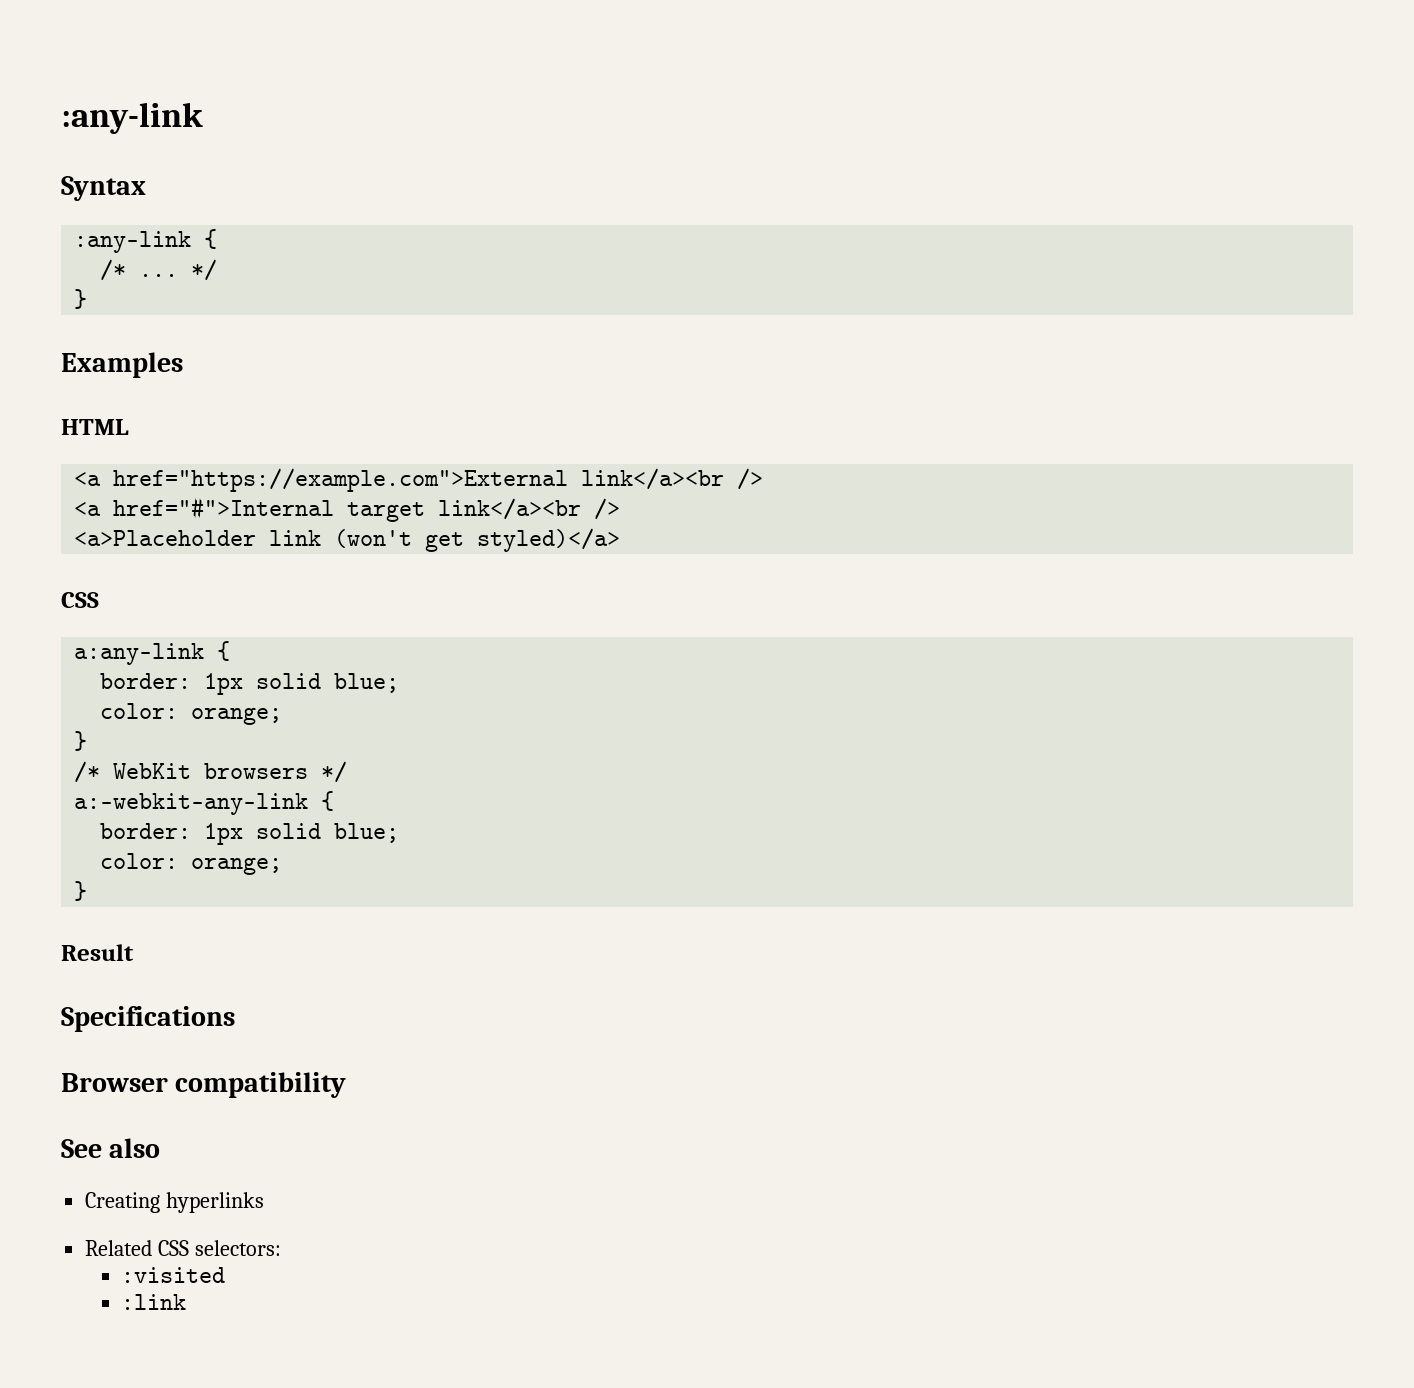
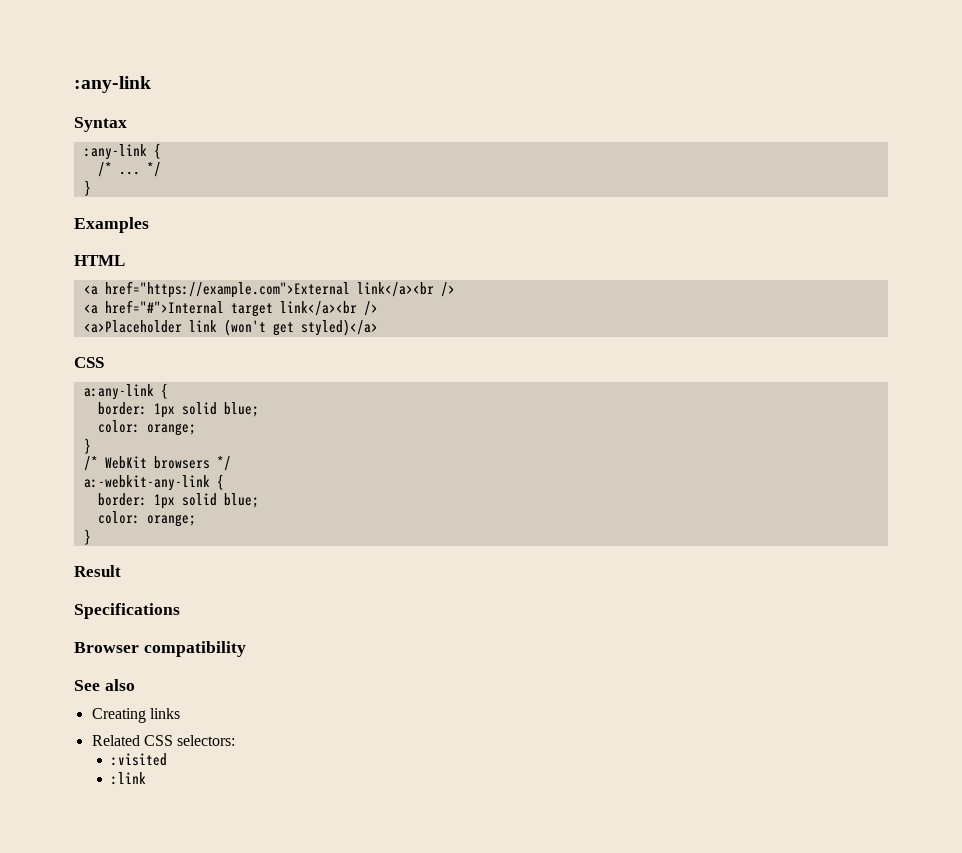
[166,1192,265,1213] hyperlinks -> [149,708,180,719] links

